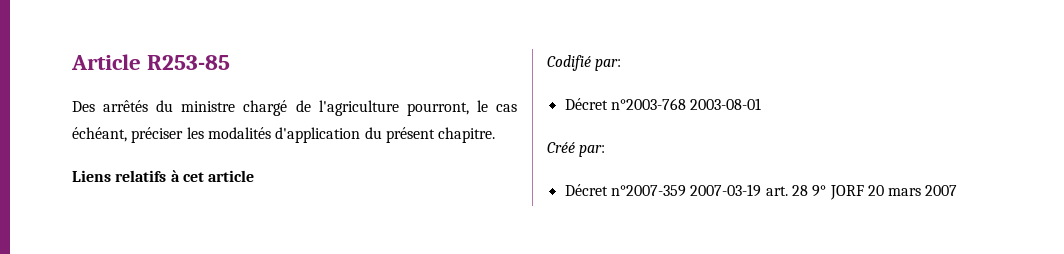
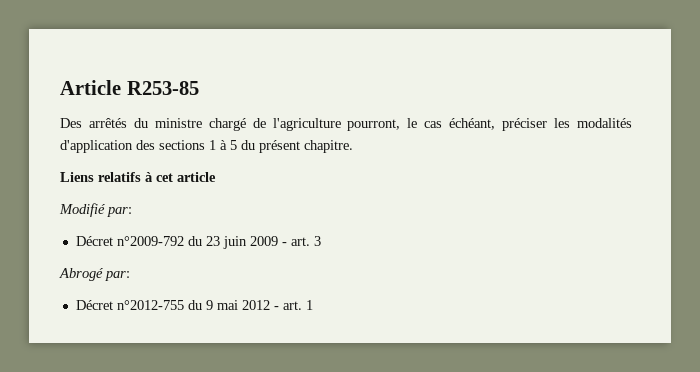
(361, 135) none -> [136,140,237,150] des sections 1 à 5
[547,55,622,71] [564,98,762,110] [547,142,606,157] [564,184,958,200] Codifié par: // Décret n°2003-768 2003-08-01 // Créé par: // Décret n°2007-359 2007-03-19 art. 28 9° JORF 20 mars 2007 -> [59,203,132,217] [75,236,321,249] [59,268,130,281] [75,300,313,310] Modifié par: // Décret n°2009-792 du 23 juin 2009 - art. 3 // Abrogé par: // Décret n°2012-755 du 9 mai 2012 - art. 1

